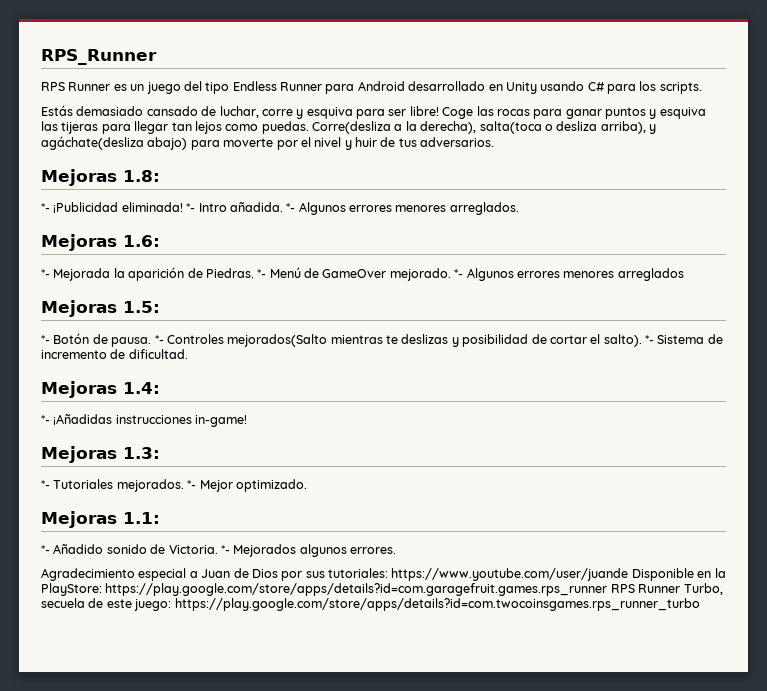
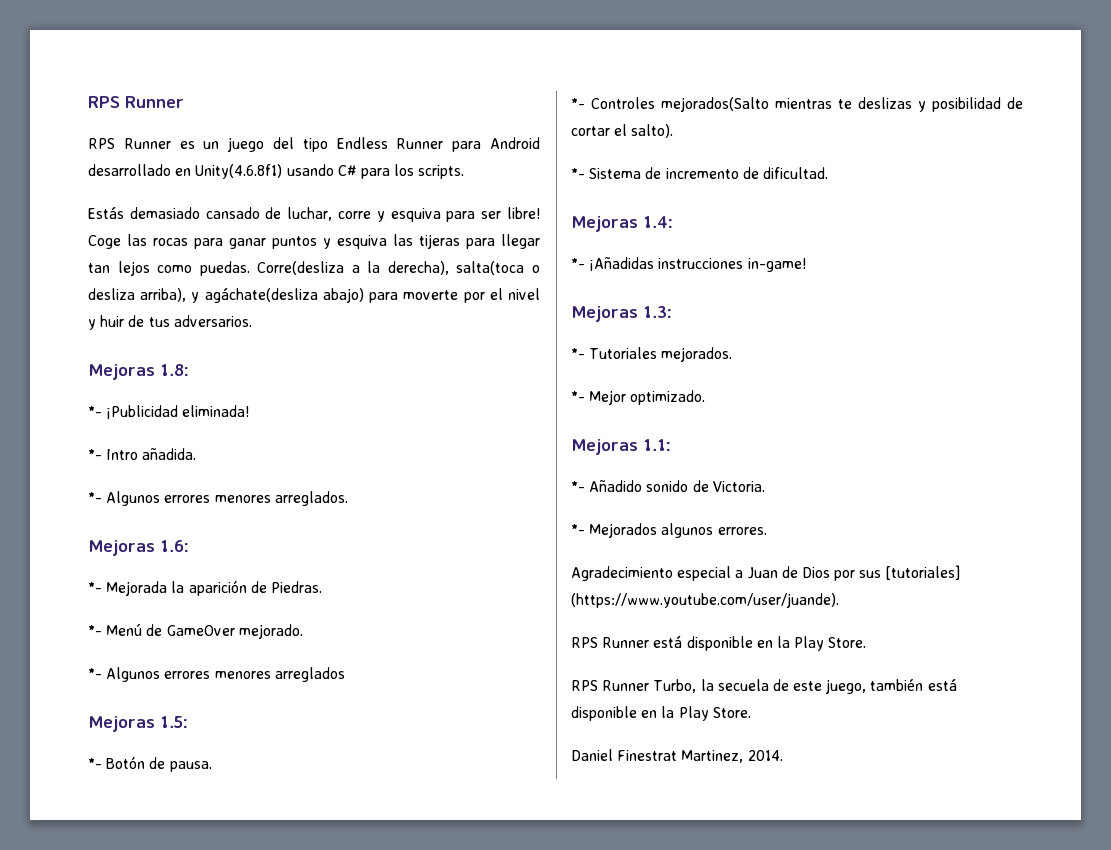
[41,49,157,65] RPS_Runner -> [88,96,184,108] RPS Runner
[505,82,537,94] Unity -> [195,164,283,179] Unity(4.6.8f1)
(183, 207) none -> (250, 411) //
(283, 207) none -> (197, 454) //
(254, 273) none -> (322, 587) //
(451, 274) none -> (303, 631) //
(152, 342) none -> (212, 766) //
(642, 340) none -> (674, 131) //
(184, 485) none -> (733, 354) //
(218, 549) none -> (765, 486) //
[328,568,726,581] [41,583,608,596] tutoriales: https://www.youtube.com/user/juande Disponible en la PlayStore: https://play.google.com/store/apps/details?id=com.garagefruit.games.rps_runner -> [885,565,961,580] [571,593,839,608] [571,636,867,651] [tutoriales] (https://www.youtube.com/user/juande). // RPS Runner está disponible en la Play Store. //
(723, 589) none -> [700,679,714,691] la
[134,598,700,611] juego: https://play.google.com/store/apps/details?id=com.twocoinsgames.rps_runner_turbo -> [825,679,957,694] [571,706,751,721] [571,749,783,763] juego, también está disponible en la Play Store. // Daniel Finestrat Martinez, 2014.

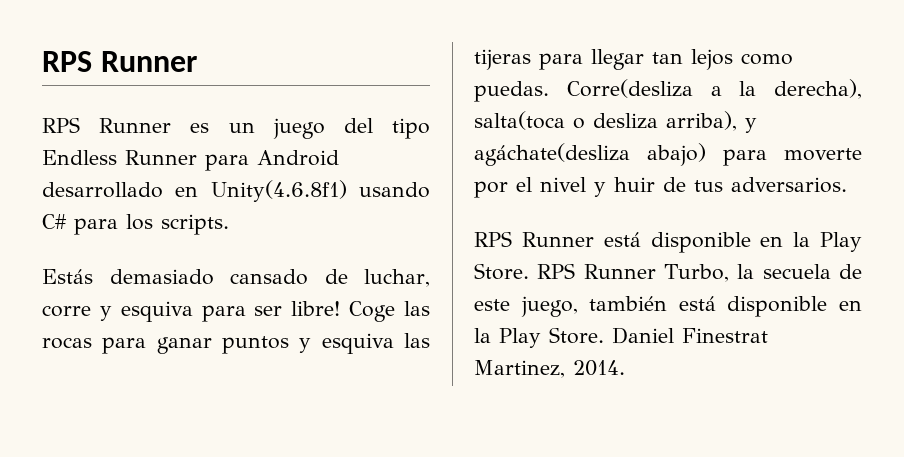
[88,364,189,380] [88,405,250,419] [88,448,197,460] [88,491,348,506] [88,540,189,556] [88,580,322,596] [88,624,303,639] [88,667,345,682] [88,716,188,732] [88,756,212,772] [571,97,1023,112] [571,124,674,138] [571,167,828,179] [571,216,673,232] [571,257,806,272] [571,306,672,322] [571,347,733,362] [571,390,706,405] [571,439,671,455] [571,480,765,492] [571,523,767,538] [571,565,961,581] [571,593,839,608] // Mejoras 1.8: // *- ¡Publicidad eliminada! // *- Intro añadida. // *- Algunos errores menores arreglados. // Mejoras 1.6: // *- Mejorada la aparición de Piedras. // *- Menú de GameOver mejorado. // *- Algunos errores menores arreglados // Mejoras 1.5: // *- Botón de pausa. // *- Controles mejorados(Salto mientras te deslizas y posibilidad de cortar el salto). // *- Sistema de incremento de dificultad. // Mejoras 1.4: // *- ¡Añadidas instrucciones in-game! // Mejoras 1.3: // *- Tutoriales mejorados. // *- Mejor optimizado. // Mejoras 1.1: // *- Añadido sonido de Victoria. // *- Mejorados algunos errores. // Agradecimiento especial a Juan de Dios por sus [tutoriales] (https://www.youtube.com/user/juande). -> (847, 185) none
(867, 642) // -> (529, 271) none
(751, 712) // -> (604, 335) none

